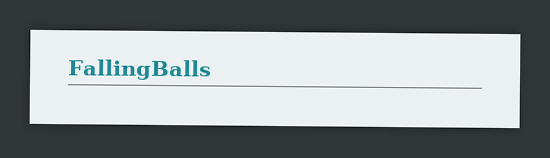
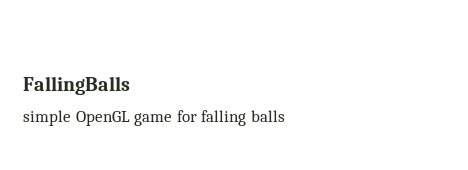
(212, 70) none -> [23,110,285,126] // simple OpenGL game for falling balls

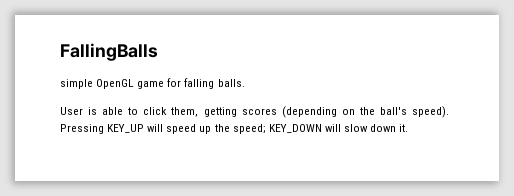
[250,110,285,122] balls -> [217,79,245,87] [60,106,449,118] [60,124,409,134] balls. // User is able to click them, getting scores (depending on the ball's speed). Pressing KEY_UP will speed up the speed; KEY_DOWN will slow down it.

